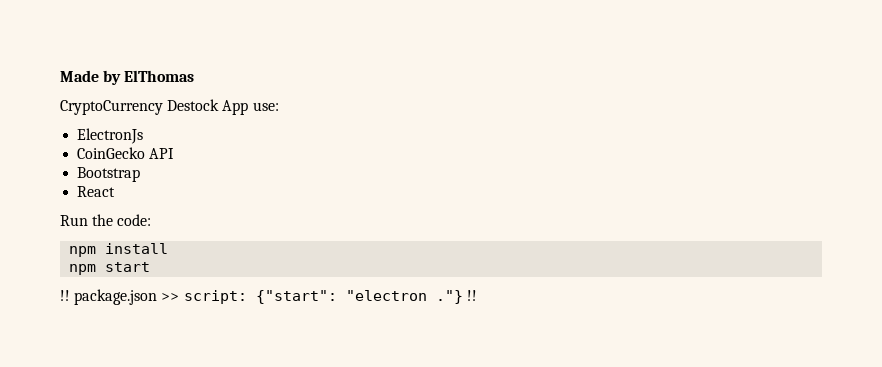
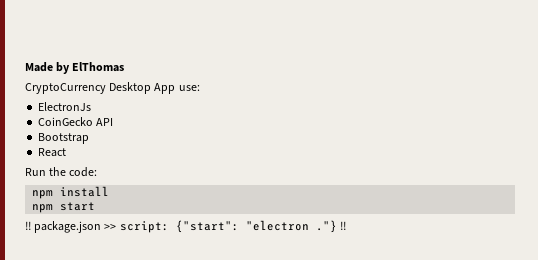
[167,99,220,111] Destock -> [109,82,152,94] Desktop

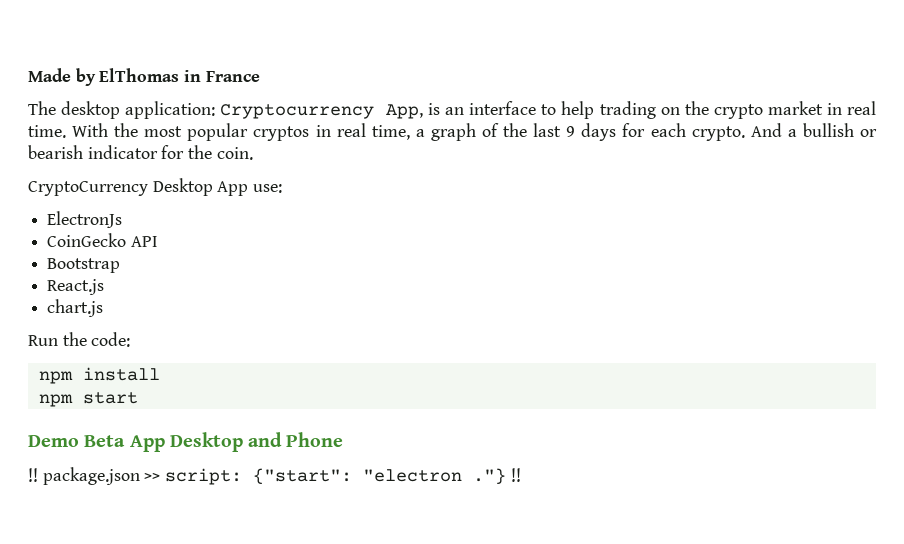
(125, 67) none -> [184,70,260,82] [28,101,876,119] [28,123,878,141] [28,145,253,160] in France // The desktop application: Cryptocurrency App, is an interface to help trading on the crypto market in real time. With the most popular cryptos in real time, a graph of the last 9 days for each crypto. And a bullish or bearish indicator for the coin.
[38,148,67,157] React -> [47,279,105,295] [47,299,104,317] React.js // chart.js
(96, 206) none -> [28,432,344,452] // Demo Beta App Desktop and Phone

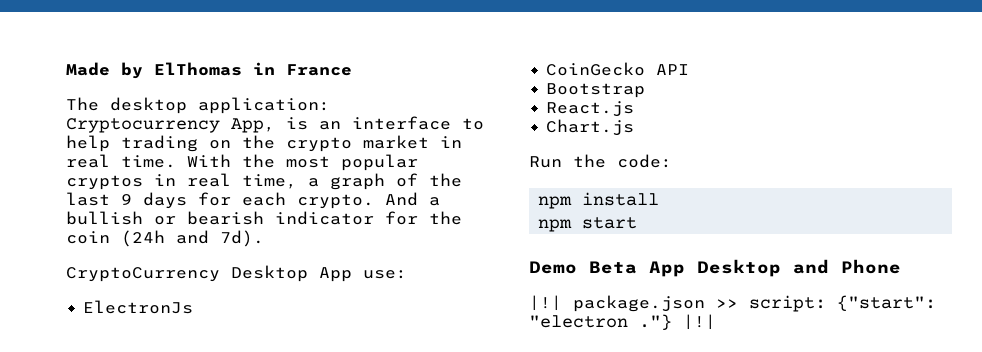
[216,147,253,160] coin. -> [66,230,264,247] coin (24h and 7d).
[47,299,104,317] chart.js -> [546,119,635,136] Chart.js
[28,468,38,482] !! -> [529,295,562,311] |!|
[510,468,521,482] !! -> [683,314,716,330] |!|

